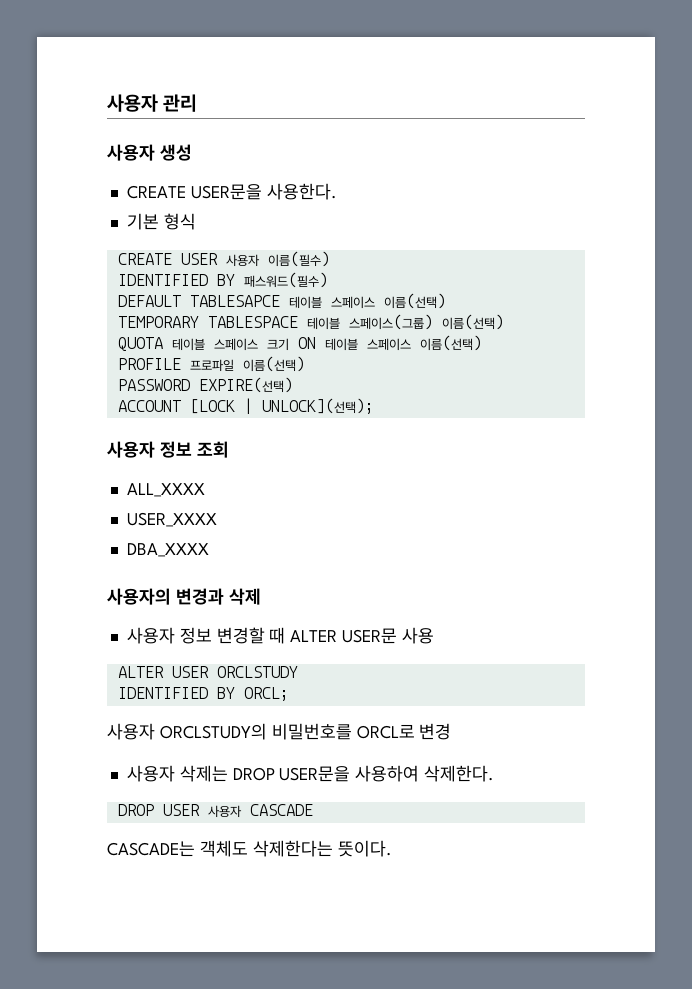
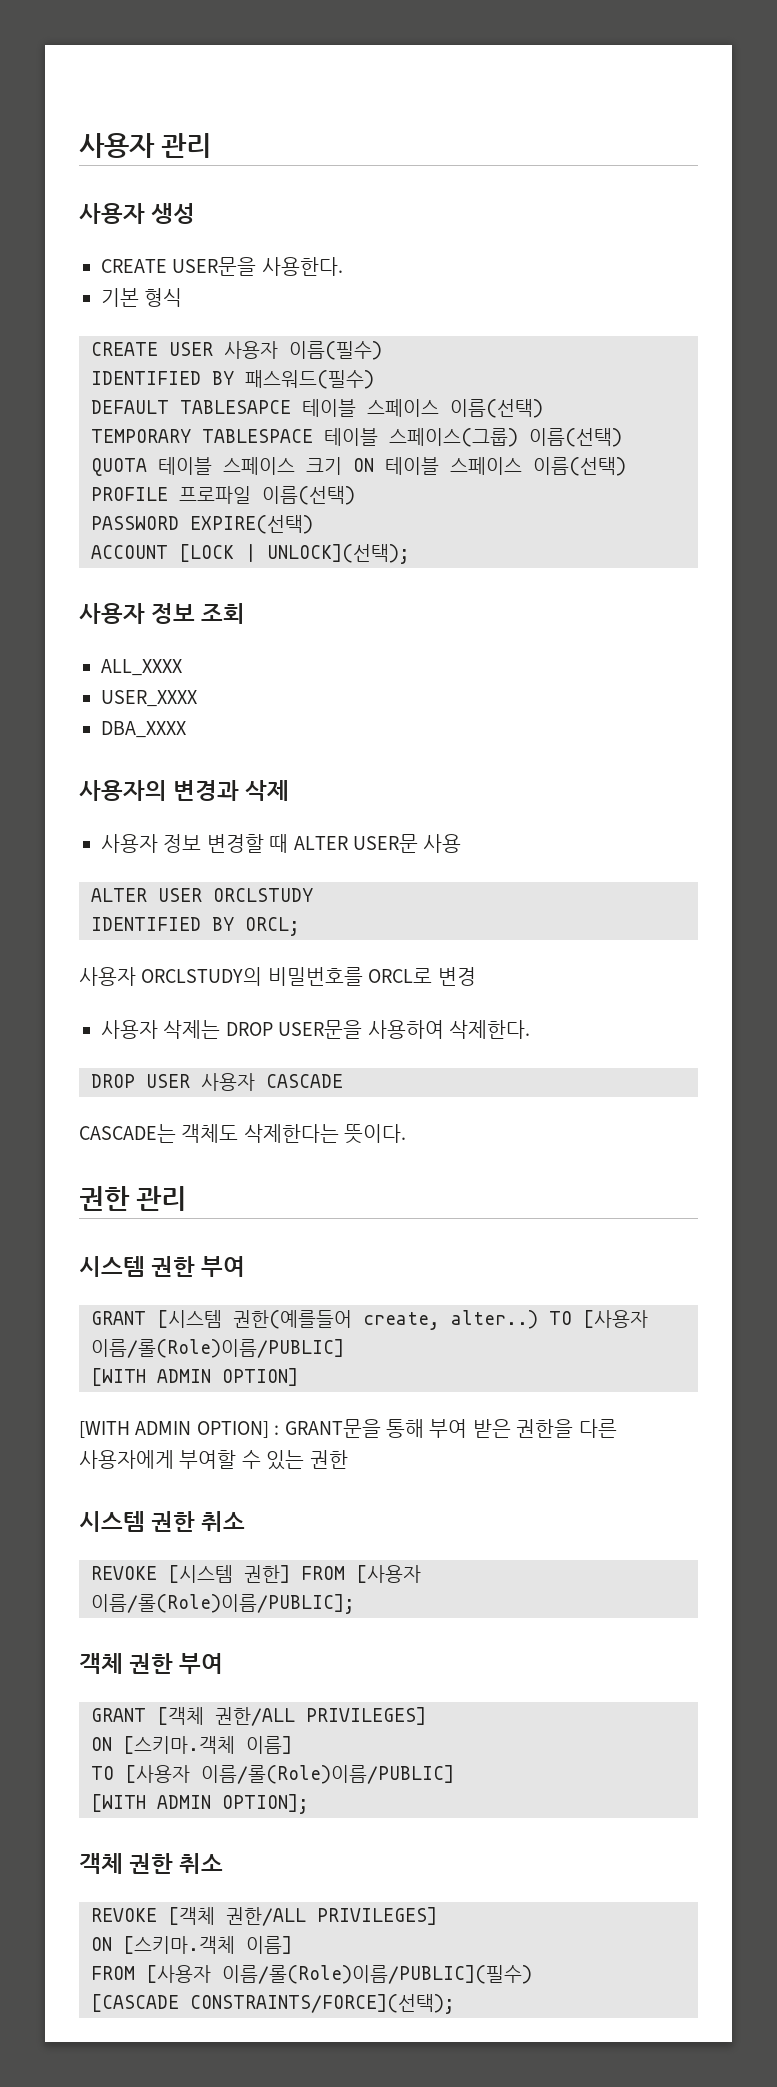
(392, 848) none -> [79,1186,187,1211] [79,1256,246,1277] [91,1310,648,1330] [91,1339,344,1358] [91,1368,298,1386] [79,1419,617,1438] [79,1450,348,1470] [79,1511,246,1532] [91,1565,421,1583] [91,1594,355,1614] [79,1653,224,1674] [91,1707,426,1726] [91,1736,292,1754] [91,1765,454,1784] [91,1794,309,1814] [79,1853,224,1874] [91,1907,437,1926] [91,1936,292,1954] [91,1965,532,1984] [91,1994,455,2014] // 권한 관리 // 시스템 권한 부여 // GRANT [시스템 권한(예를들어 create, alter..) TO [사용자 이름/롤(Role)이름/PUBLIC] // [WITH ADMIN OPTION] // [WITH ADMIN OPTION] : GRANT문을 통해 부여 받은 권한을 다른 사용자에게 부여할 수 있는 권한 // 시스템 권한 취소 // REVOKE [시스템 권한] FROM [사용자 이름/롤(Role)이름/PUBLIC]; // 객체 권한 부여 // GRANT [객체 권한/ALL PRIVILEGES] // ON [스키마.객체 이름] // TO [사용자 이름/롤(Role)이름/PUBLIC] // [WITH ADMIN OPTION]; // 객체 권한 취소 // REVOKE [객체 권한/ALL PRIVILEGES] // ON [스키마.객체 이름] // FROM [사용자 이름/롤(Role)이름/PUBLIC](필수) // [CASCADE CONSTRAINTS/FORCE](선택);

